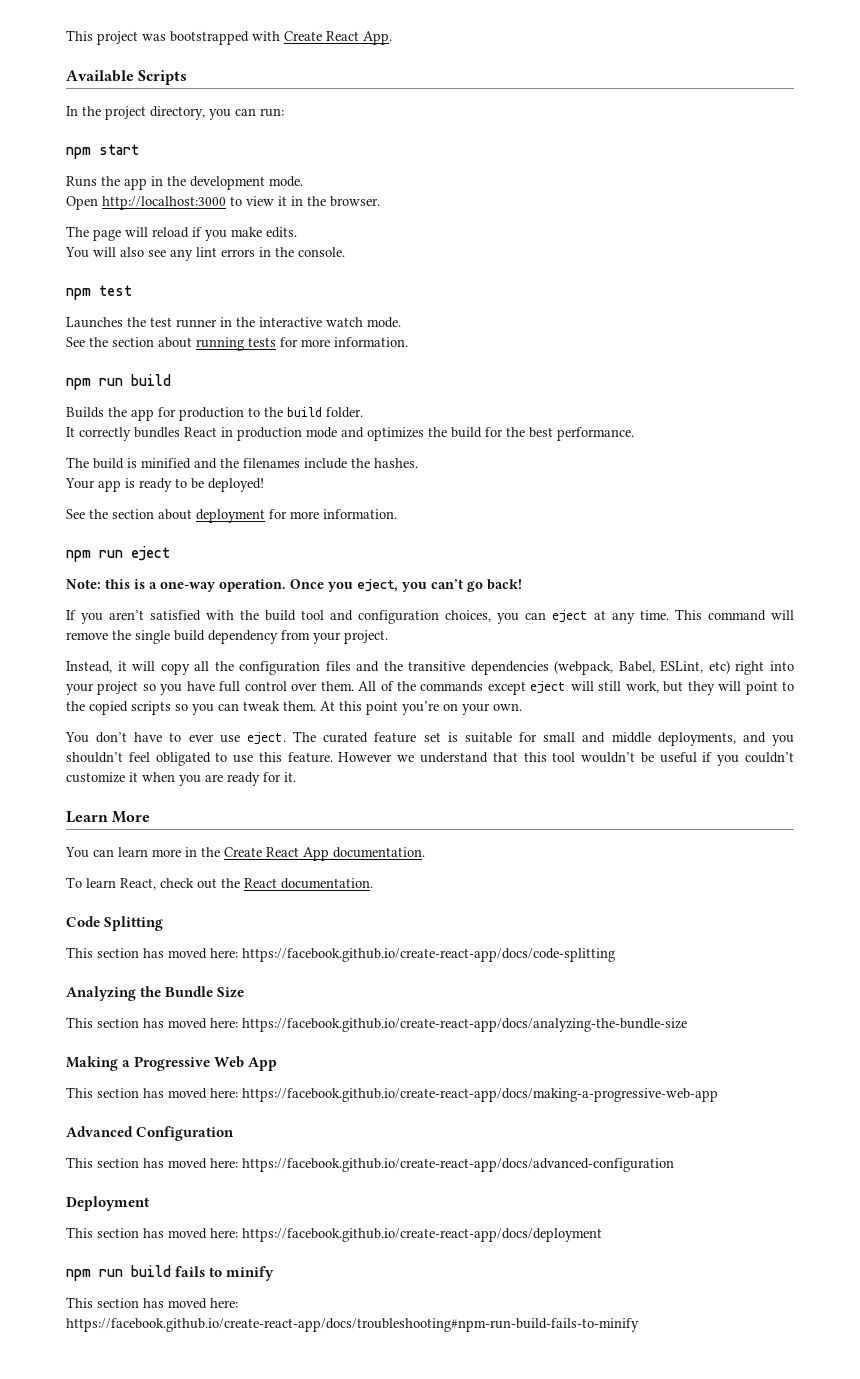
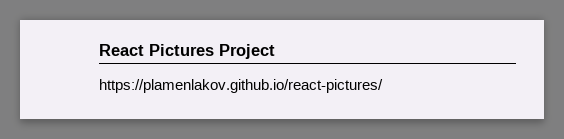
[66,30,392,45] [66,70,188,85] [66,106,284,120] [66,144,139,159] [66,176,303,190] [66,196,380,210] [66,226,297,241] [65,247,345,261] [66,285,132,300] [66,317,401,328] [66,337,408,351] [66,374,171,390] [66,407,363,421] [66,427,634,441] [66,457,418,469] [65,478,264,492] [66,509,397,523] [66,546,170,562] [66,579,522,592] [66,609,794,624] [66,630,388,644] [66,660,794,675] [66,681,795,695] [66,701,522,715] [65,731,794,746] [66,752,795,766] [66,772,296,786] [66,811,151,823] [65,847,425,861] [66,877,373,890] [66,916,164,931] [66,947,615,962] [66,986,245,1001] [66,1017,687,1032] [66,1056,278,1071] [66,1087,718,1102] [66,1126,235,1141] [66,1157,674,1172] [66,1196,150,1211] [66,1227,602,1242] [66,1265,275,1281] [66,1297,238,1309] [66,1318,639,1332] This project was bootstrapped with Create React App. // Available Scripts // In the project directory, you can run: // npm start // Runs the app in the development mode. // Open http://localhost:3000 to view it in the browser. // The page will reload if you make edits. // You will also see any lint errors in the console. // npm test // Launches the test runner in the interactive watch mode. // See the section about running tests for more information. // npm run build // Builds the app for production to the build folder. // It correctly bundles React in production mode and optimizes the build for the best performance. // The build is minified and the filenames include the hashes. // Your app is ready to be deployed! // See the section about deployment for more information. // npm run eject // Note: this is a one-way operation. Once you eject, you can’t go back! // If you aren’t satisfied with the build tool and configuration choices, you can eject at any time. This command will remove the single build dependency from your project. // Instead, it will copy all the configuration files and the transitive dependencies (webpack, Babel, ESLint, etc) right into your project so you have full control over them. All of the commands except eject will still work, but they will point to the copied scripts so you can tweak them. At this point you’re on your own. // You don’t have to ever use eject. The curated feature set is suitable for small and middle deployments, and you shouldn’t feel obligated to use this feature. However we understand that this tool wouldn’t be useful if you couldn’t customize it when you are ready for it. // Learn More // You can learn more in the Create React App documentation. // To learn React, check out the React documentation. // Code Splitting // This section has moved here: https://facebook.github.io/create-react-app/docs/code-splitting // Analyzing the Bundle Size // This section has moved here: https://facebook.github.io/create-react-app/docs/analyzing-the-bundle-size // Making a Progressive Web App // This section has moved here: https://facebook.github.io/create-react-app/docs/making-a-progressive-web-app // Advanced Configuration // This section has moved here: https://facebook.github.io/create-react-app/docs/advanced-configuration // Deployment // This section has moved here: https://facebook.github.io/create-react-app/docs/deployment // npm run build fails to minify // This section has moved here: https://facebook.github.io/create-react-app/docs/troubleshooting#npm-run-build-fails-to-minify -> [99,44,275,59] [99,79,383,93] React Pictures Project // https://plamenlakov.github.io/react-pictures/

